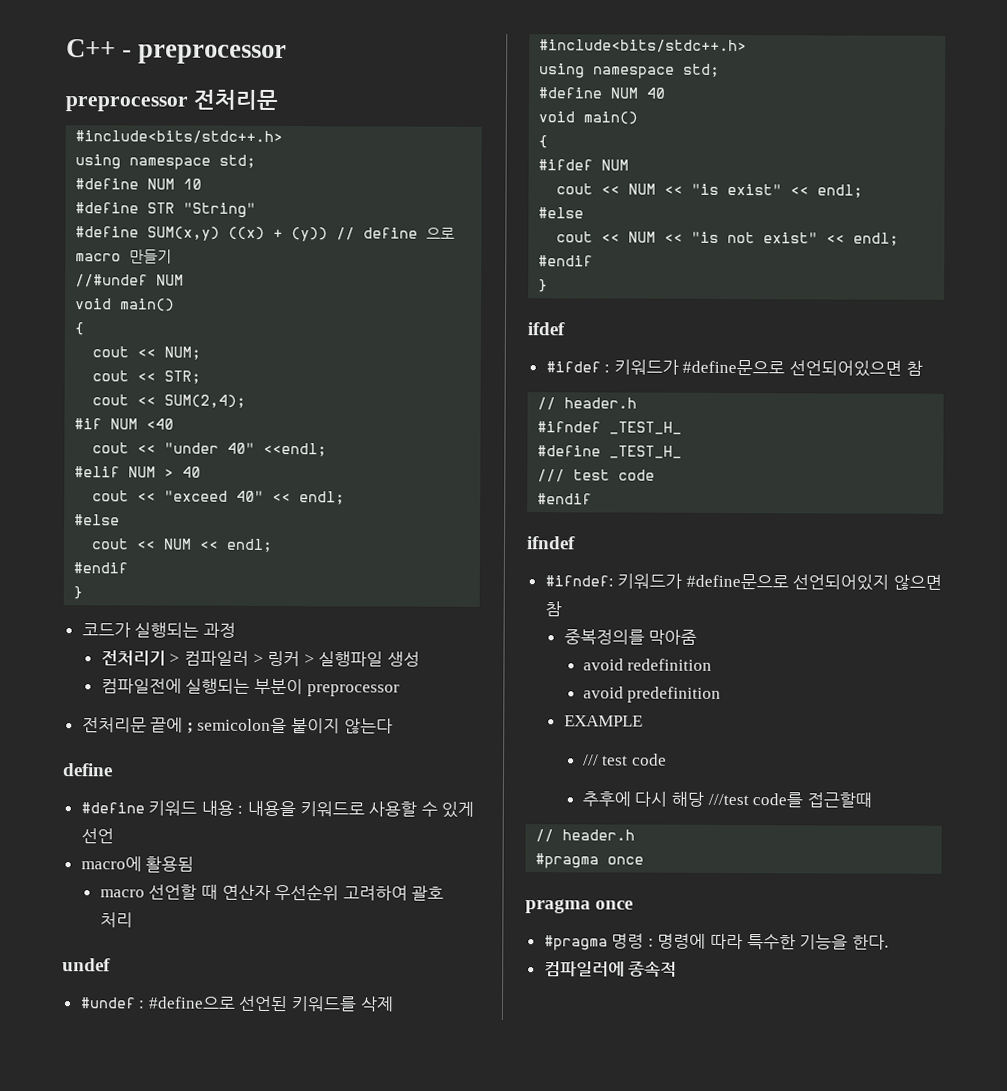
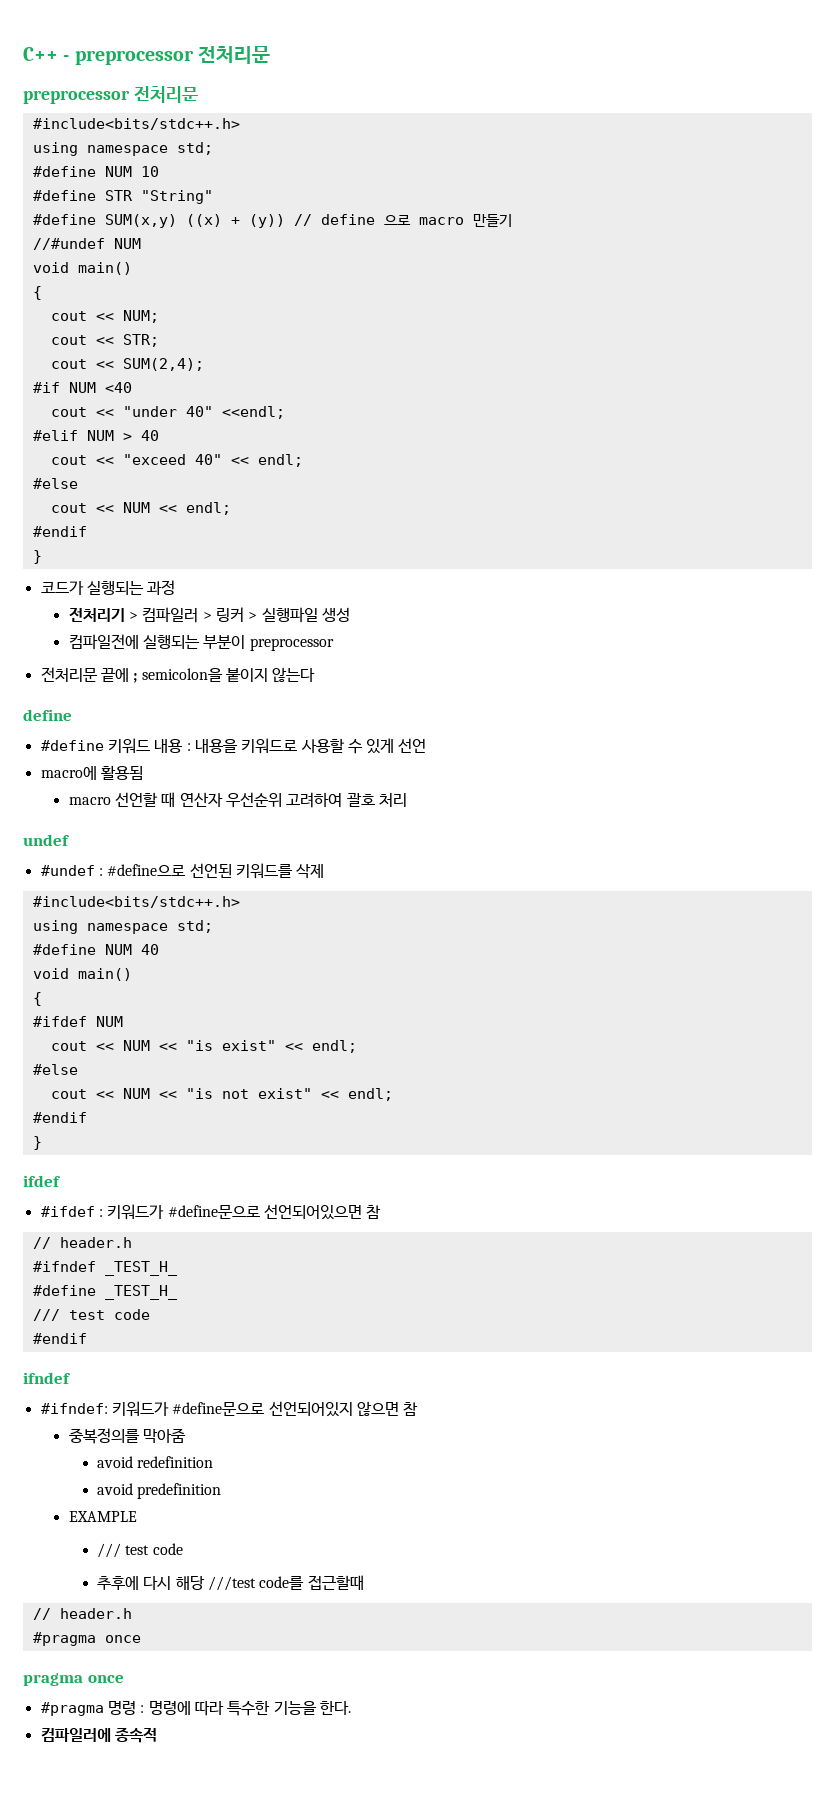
(288, 54) none -> [197,46,270,64] 전처리문

